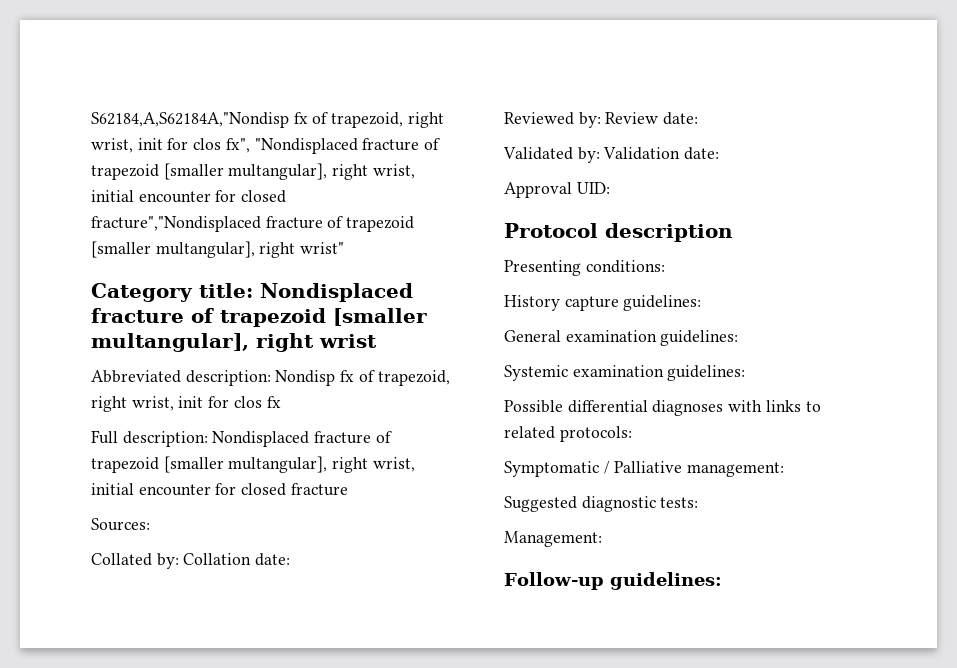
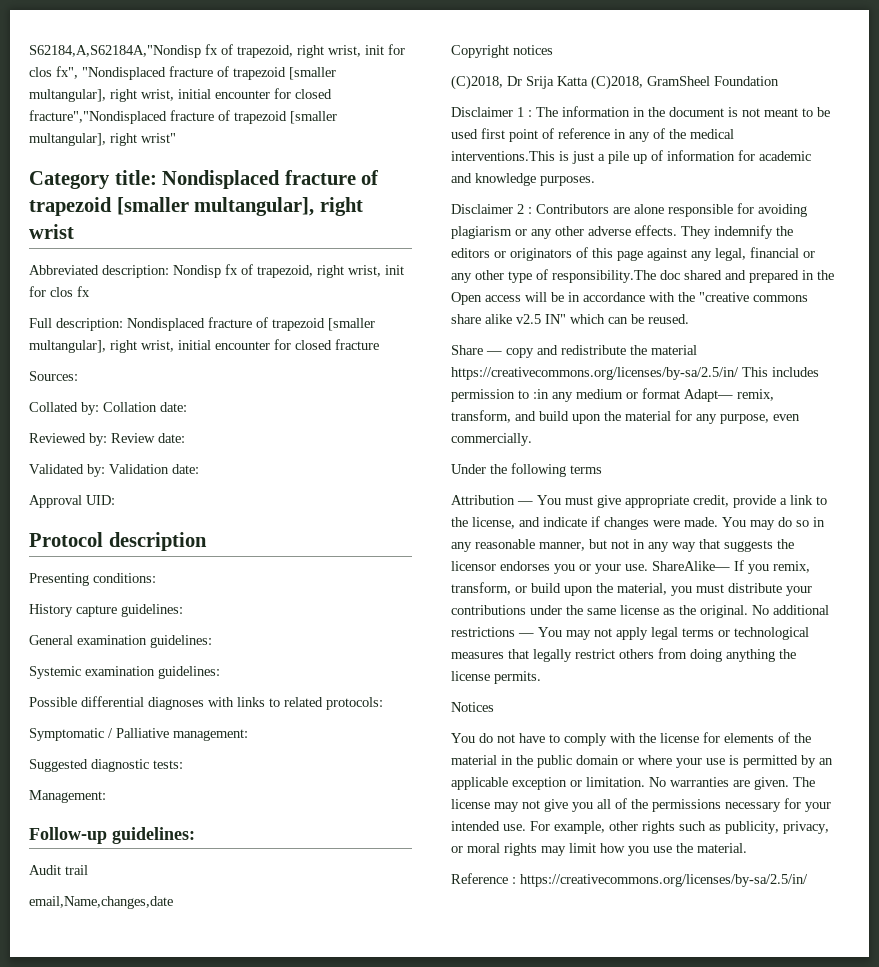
(722, 581) none -> [29,865,88,875] [29,896,173,909] [451,45,553,58] [451,75,779,90] [451,106,830,117] [451,128,734,142] [451,150,811,164] [451,173,595,186] [451,203,807,217] [451,225,793,239] [451,247,815,261] [451,269,834,283] [451,292,808,305] [451,314,689,324] [451,345,697,358] [451,367,819,380] [451,388,774,402] [451,410,800,424] [451,433,532,446] [451,463,602,477] [451,495,827,508] [451,516,825,530] [451,539,794,552] [451,560,810,574] [451,582,812,596] [451,605,829,618] [451,627,809,640] [451,648,796,662] [451,671,541,684] [451,702,494,712] [451,732,811,746] [451,755,833,768] [451,777,815,790] [451,798,831,812] [451,821,829,834] [451,843,747,856] [451,873,808,887] // Audit trail // email,Name,changes,date // Copyright notices // (C)2018, Dr Srija Katta (C)2018, GramSheel Foundation // Disclaimer 1 : The information in the document is not meant to be used first point of reference in any of the medical interventions.This is just a pile up of information for academic and knowledge purposes. // Disclaimer 2 : Contributors are alone responsible for avoiding plagiarism or any other adverse effects. They indemnify the editors or originators of this page against any legal, financial or any other type of responsibility.The doc shared and prepared in the Open access will be in accordance with the "creative commons share alike v2.5 IN" which can be reused. // Share — copy and redistribute the material https://creativecommons.org/licenses/by-sa/2.5/in/ This includes permission to :in any medium or format Adapt— remix, transform, and build upon the material for any purpose, even commercially. // Under the following terms // Attribution — You must give appropriate credit, provide a link to the license, and indicate if changes were made. You may do so in any reasonable manner, but not in any way that suggests the licensor endorses you or your use. ShareAlike— If you remix, transform, or build upon the material, you must distribute your contributions under the same license as the original. No additional restrictions — You may not apply legal terms or technological measures that legally restrict others from doing anything the license permits. // Notices // You do not have to comply with the license for elements of the material in the public domain or where your use is permitted by an applicable exception or limitation. No warranties are given. The license may not give you all of the permissions necessary for your intended use. For example, other rights such as publicity, privacy, or moral rights may limit how you use the material. // Reference : https://creativecommons.org/licenses/by-sa/2.5/in/

